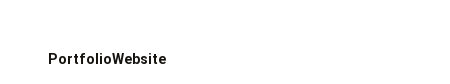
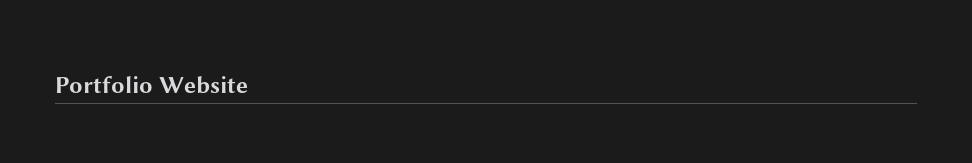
[48,53,166,64] PortfolioWebsite -> [55,76,249,94] Portfolio Website

